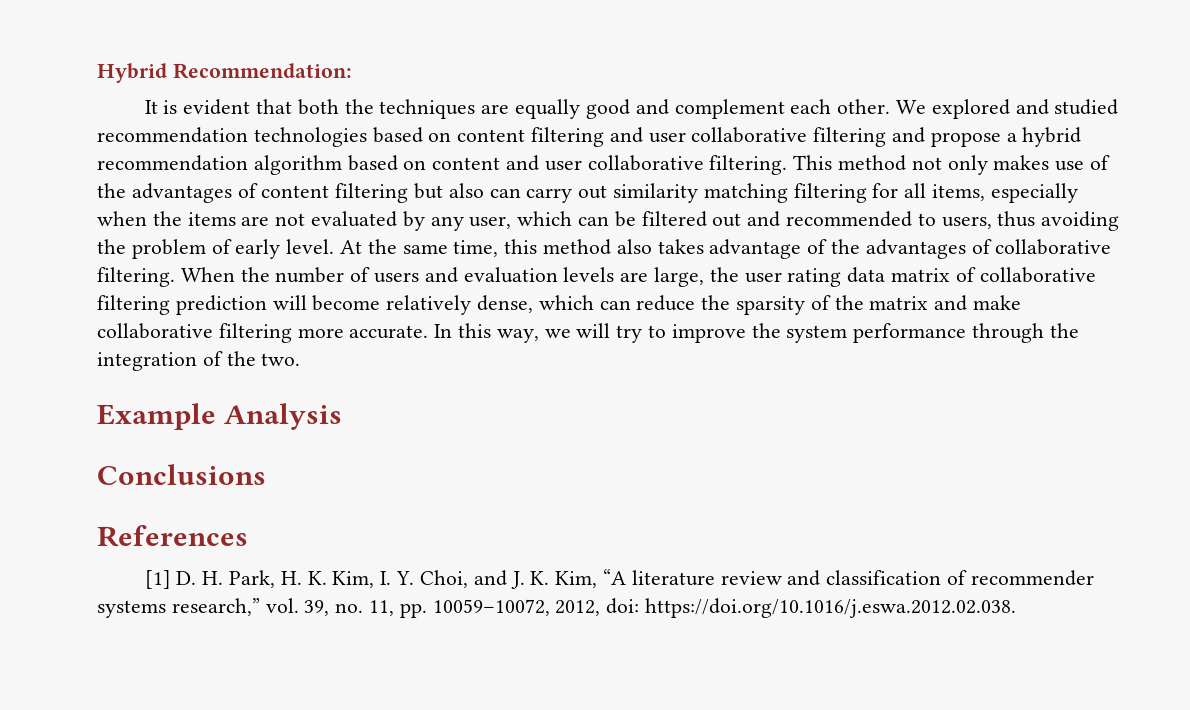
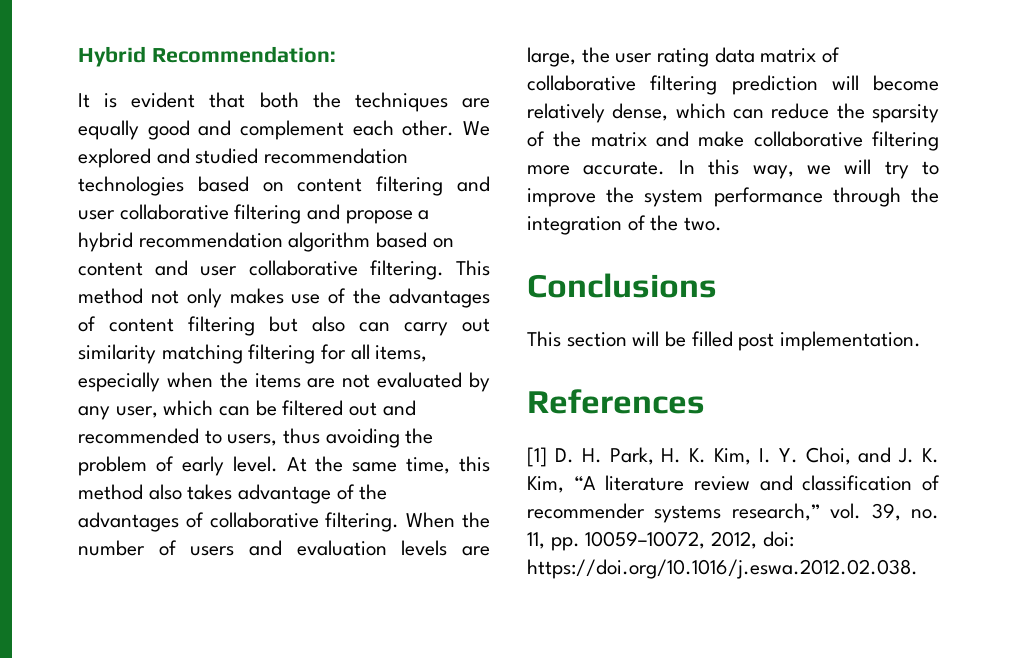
[97,403,343,430] [97,464,266,485] Example Analysis // Conclusions -> [527,273,717,298] [527,331,922,351] Conclusions // This section will be filled post implementation.

